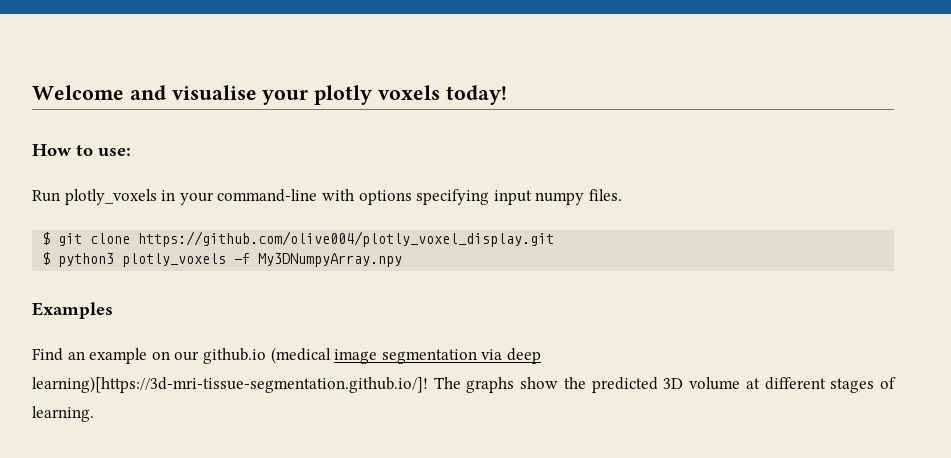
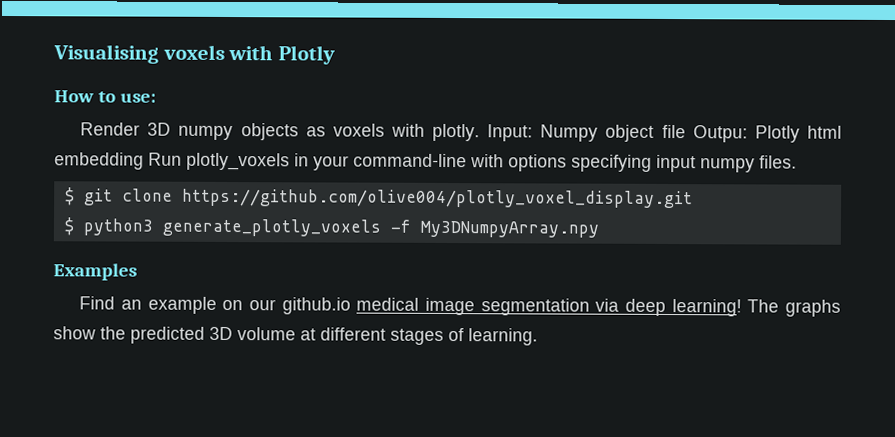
[32,85,507,105] [32,144,131,157] Welcome and visualise your plotly voxels today! // How to use: // -> [53,44,335,65] [54,90,156,103] [80,122,843,143] [54,152,144,170] Visualising voxels with Plotly // How to use: // Render 3D numpy objects as voxels with plotly. Input: Numpy object file Outpu: Plotly html embedding
[122,253,227,267] plotly_voxels -> [161,218,381,237] generate_plotly_voxels
[270,347,331,364] (medical -> [356,297,420,311] medical
[32,376,428,393] learning)[https://3d-mri-tissue-segmentation.github.io/]! -> [671,299,742,317] learning!

